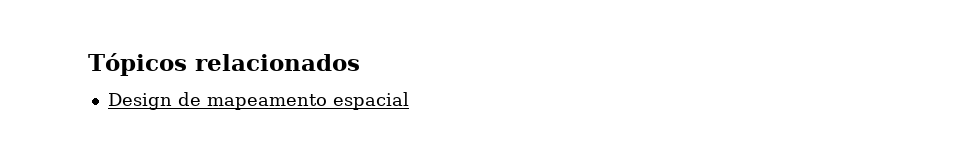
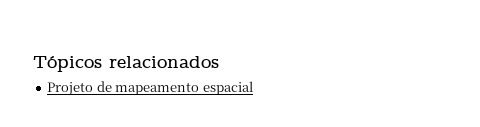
[107,93,172,110] Design -> [47,82,94,96] Projeto

